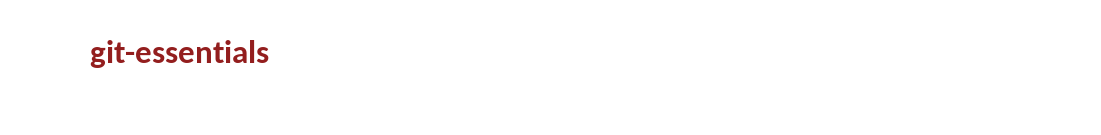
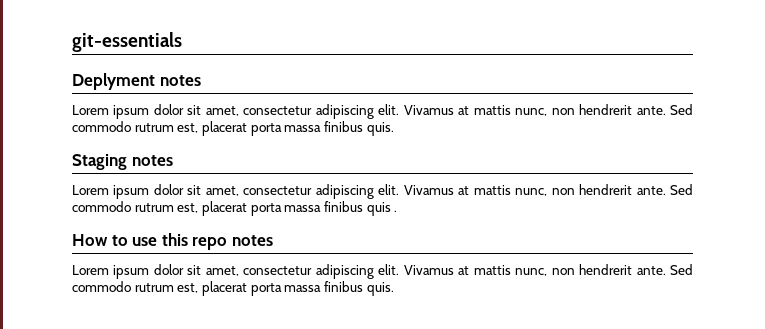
(269, 54) none -> [72,73,201,90] [72,104,693,119] [72,121,394,136] [72,154,173,170] [72,184,693,199] [72,201,398,216] [72,233,273,250] [72,264,693,279] [72,281,394,296] // Deplyment notes // Lorem ipsum dolor sit amet, consectetur adipiscing elit. Vivamus at mattis nunc, non hendrerit ante. Sed commodo rutrum est, placerat porta massa finibus quis. // Staging notes // Lorem ipsum dolor sit amet, consectetur adipiscing elit. Vivamus at mattis nunc, non hendrerit ante. Sed commodo rutrum est, placerat porta massa finibus quis . // How to use this repo notes // Lorem ipsum dolor sit amet, consectetur adipiscing elit. Vivamus at mattis nunc, non hendrerit ante. Sed commodo rutrum est, placerat porta massa finibus quis.

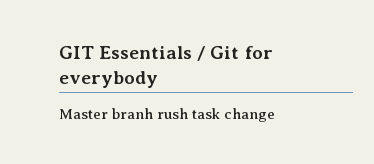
[72,32,182,52] [72,73,201,90] [72,104,693,119] [72,121,394,136] [72,154,173,170] [72,184,693,199] [72,201,398,216] [72,233,273,250] [72,264,693,279] [72,281,394,296] git-essentials // Deplyment notes // Lorem ipsum dolor sit amet, consectetur adipiscing elit. Vivamus at mattis nunc, non hendrerit ante. Sed commodo rutrum est, placerat porta massa finibus quis. // Staging notes // Lorem ipsum dolor sit amet, consectetur adipiscing elit. Vivamus at mattis nunc, non hendrerit ante. Sed commodo rutrum est, placerat porta massa finibus quis . // How to use this repo notes // Lorem ipsum dolor sit amet, consectetur adipiscing elit. Vivamus at mattis nunc, non hendrerit ante. Sed commodo rutrum est, placerat porta massa finibus quis. -> [59,46,273,61] [59,71,158,88] [59,108,276,122] GIT Essentials / Git for everybody // Master branh rush task change

